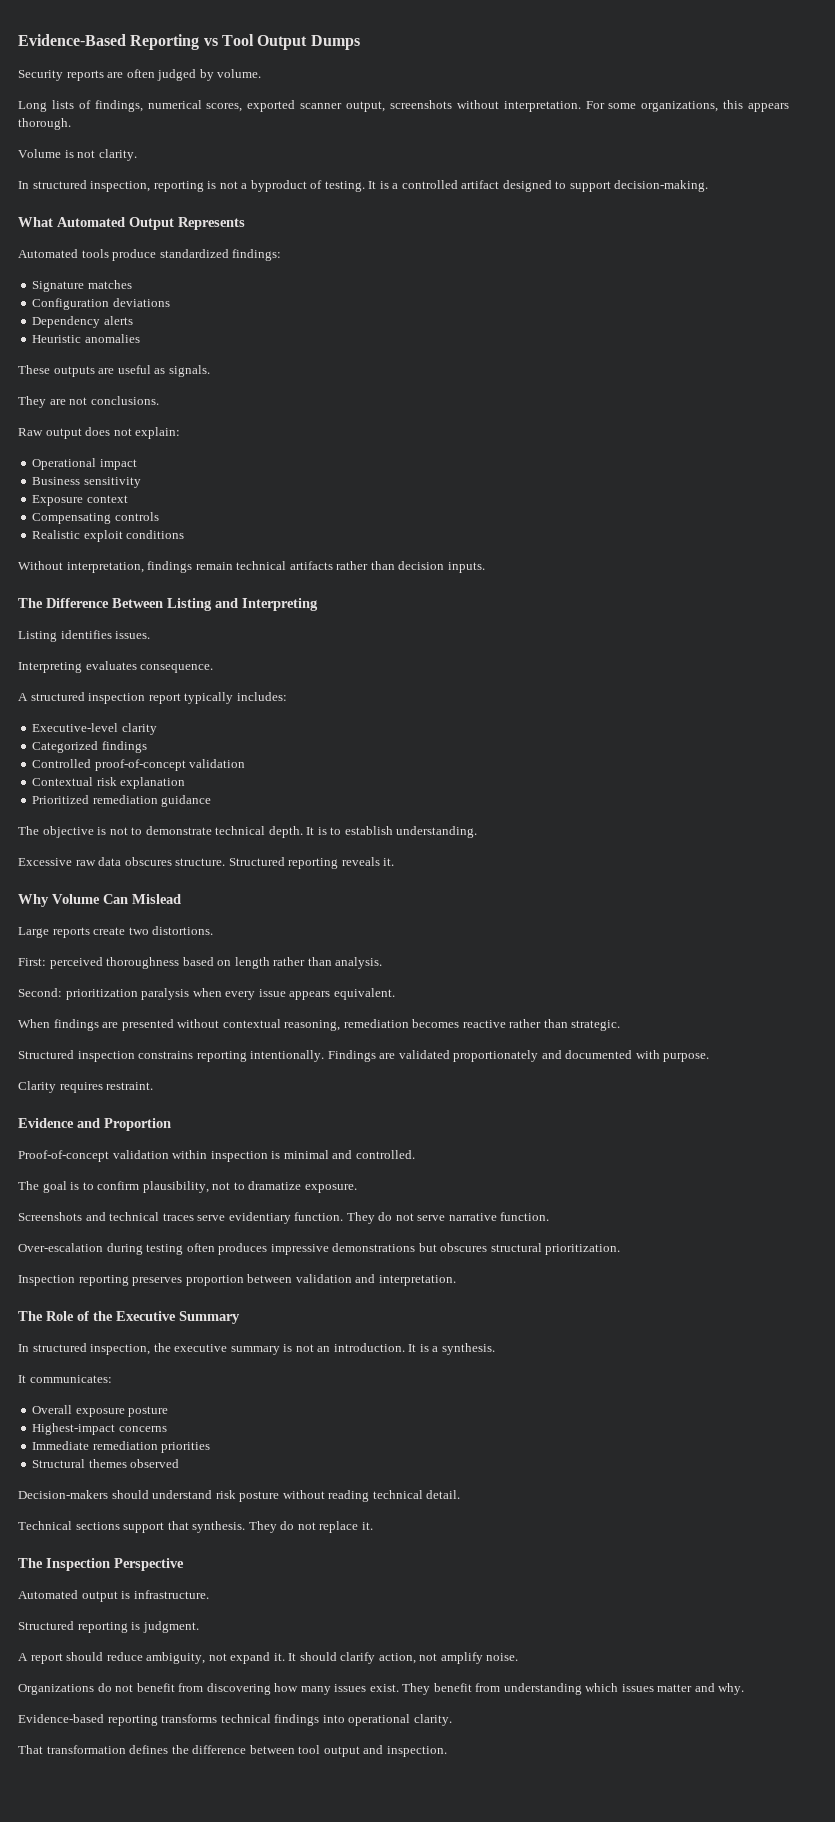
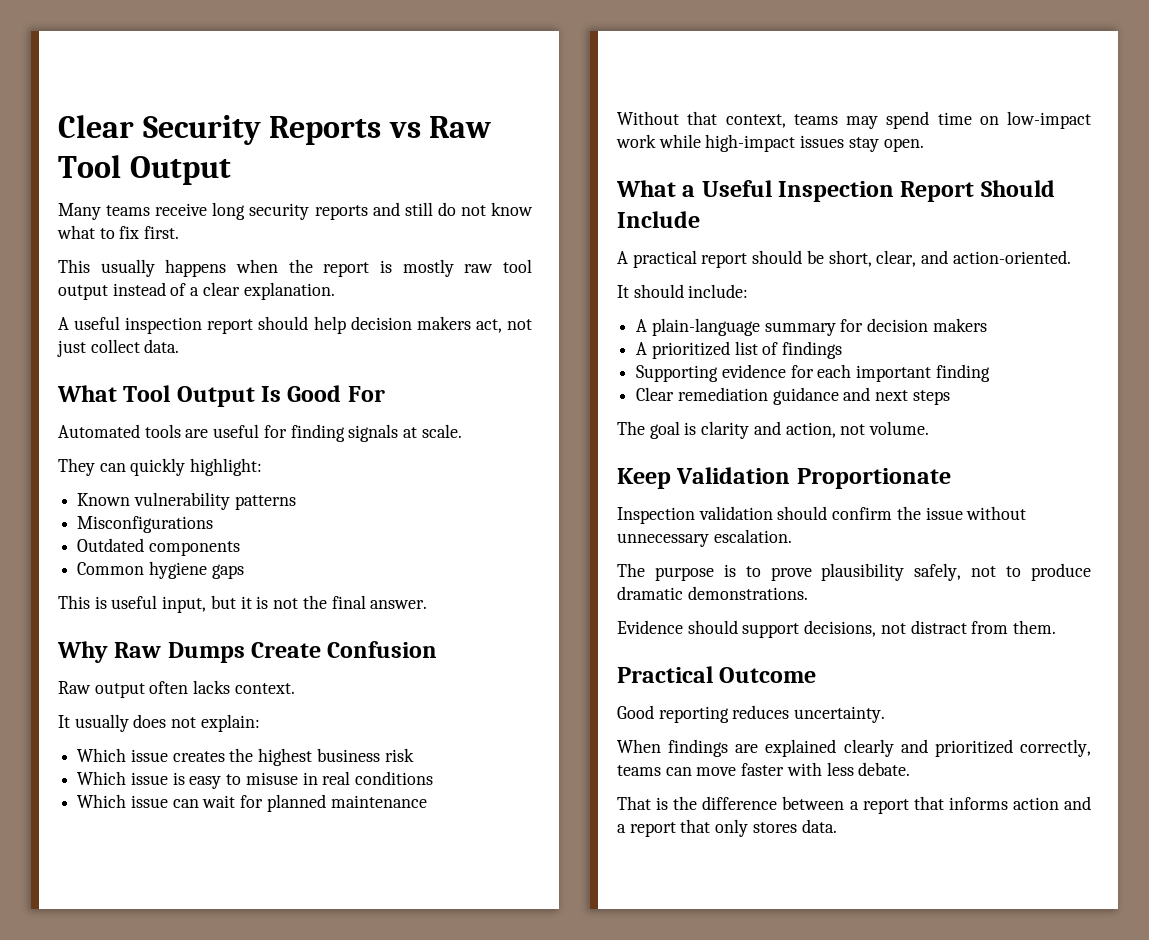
[18,34,360,50] [18,69,262,81] [18,100,789,112] [18,118,71,130] [18,149,137,161] [18,180,709,192] [18,217,245,230] [18,249,282,261] [32,280,132,292] [32,298,170,310] [32,316,133,328] [32,334,140,343] [18,365,210,377] [18,396,159,408] [18,427,181,439] [32,458,137,470] [32,477,141,488] [32,495,128,506] [32,512,159,524] [32,530,185,542] [18,561,485,573] [18,598,318,611] [18,630,151,642] [18,661,214,673] [18,692,287,704] [32,723,157,735] [32,741,147,753] [32,759,246,771] [32,777,186,789] [32,795,212,807] [18,826,478,838] [18,857,395,869] [18,894,181,907] [18,926,214,938] [18,957,383,969] [18,988,395,1000] [18,1019,621,1031] [18,1050,710,1062] [18,1081,154,1093] [18,1118,171,1131] [18,1150,415,1162] [18,1181,357,1193] [18,1212,550,1224] [18,1243,621,1255] [18,1274,456,1286] [18,1311,240,1324] [18,1343,495,1355] [18,1375,112,1383] [32,1405,169,1417] [32,1423,167,1435] [32,1441,211,1453] [32,1459,180,1468] [18,1490,461,1502] [18,1521,373,1533] [18,1558,184,1571] [18,1590,209,1602] [18,1621,199,1633] [18,1652,519,1664] [18,1683,745,1695] [18,1714,452,1726] Evidence-Based Reporting vs Tool Output Dumps // Security reports are often judged by volume. // Long lists of findings, numerical scores, exported scanner output, screenshots without interpretation. For some organizations, this appears thorough. // Volume is not clarity. // In structured inspection, reporting is not a byproduct of testing. It is a controlled artifact designed to support decision-making. // What Automated Output Represents // Automated tools produce standardized findings: // Signature matches // Configuration deviations // Dependency alerts // Heuristic anomalies // These outputs are useful as signals. // They are not conclusions. // Raw output does not explain: // Operational impact // Business sensitivity // Exposure context // Compensating controls // Realistic exploit conditions // Without interpretation, findings remain technical artifacts rather than decision inputs. // The Difference Between Listing and Interpreting // Listing identifies issues. // Interpreting evaluates consequence. // A structured inspection report typically includes: // Executive-level clarity // Categorized findings // Controlled proof-of-concept validation // Contextual risk explanation // Prioritized remediation guidance // The objective is not to demonstrate technical depth. It is to establish understanding. // Excessive raw data obscures structure. Structured reporting reveals it. // Why Volume Can Mislead // Large reports create two distortions. // First: perceived thoroughness based on length rather than analysis. // Second: prioritization paralysis when every issue appears equivalent. // When findings are presented without contextual reasoning, remediation becomes reactive rather than strategic. // Structured inspection constrains reporting intentionally. Findings are validated proportionately and documented with purpose. // Clarity requires restraint. // Evidence and Proportion // Proof-of-concept validation within inspection is minimal and controlled. // The goal is to confirm plausibility, not to dramatize exposure. // Screenshots and technical traces serve evidentiary function. They do not serve narrative function. // Over-escalation during testing often produces impressive demonstrations but obscures structural prioritization. // Inspection reporting preserves proportion between validation and interpretation. // The Role of the Executive Summary // In structured inspection, the executive summary is not an introduction. It is a synthesis. // It communicates: // Overall exposure posture // Highest-impact concerns // Immediate remediation priorities // Structural themes observed // Decision-makers should understand risk posture without reading technical detail. // Technical sections support that synthesis. They do not replace it. // The Inspection Perspective // Automated output is infrastructure. // Structured reporting is judgment. // A report should reduce ambiguity, not expand it. It should clarify action, not amplify noise. // Organizations do not benefit from discovering how many issues exist. They benefit from understanding which issues matter and why. // Evidence-based reporting transforms technical findings into operational clarity. -> [58,115,492,145] [58,155,231,185] [58,202,534,220] [57,225,180,239] [58,259,532,277] [58,282,335,300] [58,316,532,334] [57,339,180,357] [57,385,385,407] [58,424,462,442] [58,458,263,476] [77,492,296,510] [77,516,214,533] [77,538,240,556] [77,561,244,579] [58,595,428,613] [57,641,438,663] [58,680,295,698] [58,714,260,732] [77,748,414,766] [77,771,434,789] [77,794,427,812] [617,111,1091,129] [616,134,924,152] [616,180,1055,202] [617,211,700,228] [617,250,1071,268] [617,284,749,298] [636,318,987,336] [636,341,843,359] [636,364,990,382] [636,387,950,405] [617,421,930,439] [617,467,951,489] [617,506,1027,524] [617,529,792,547] [617,563,1091,581] [617,586,808,600] [617,620,1057,638] [617,666,817,683] [617,705,886,723] [617,739,1091,757] [617,762,911,776] Clear Security Reports vs Raw Tool Output // Many teams receive long security reports and still do not know what to fix first. // This usually happens when the report is mostly raw tool output instead of a clear explanation. // A useful inspection report should help decision makers act, not just collect data. // What Tool Output Is Good For // Automated tools are useful for finding signals at scale. // They can quickly highlight: // Known vulnerability patterns // Misconfigurations // Outdated components // Common hygiene gaps // This is useful input, but it is not the final answer. // Why Raw Dumps Create Confusion // Raw output often lacks context. // It usually does not explain: // Which issue creates the highest business risk // Which issue is easy to misuse in real conditions // Which issue can wait for planned maintenance // Without that context, teams may spend time on low-impact work while high-impact issues stay open. // What a Useful Inspection Report Should Include // A practical report should be short, clear, and action-oriented. // It should include: // A plain-language summary for decision makers // A prioritized list of findings // Supporting evidence for each important finding // Clear remediation guidance and next steps // The goal is clarity and action, not volume. // Keep Validation Proportionate // Inspection validation should confirm the issue without unnecessary escalation. // The purpose is to prove plausibility safely, not to produce dramatic demonstrations. // Evidence should support decisions, not distract from them. // Practical Outcome // Good reporting reduces uncertainty. // When findings are explained clearly and prioritized correctly, teams can move faster with less debate.
[46,1745,169,1754] transformation defines -> [656,797,669,810] is
[298,1745,447,1757] tool output and inspection. -> [849,796,1091,814] [617,819,837,837] a report that informs action and a report that only stores data.

